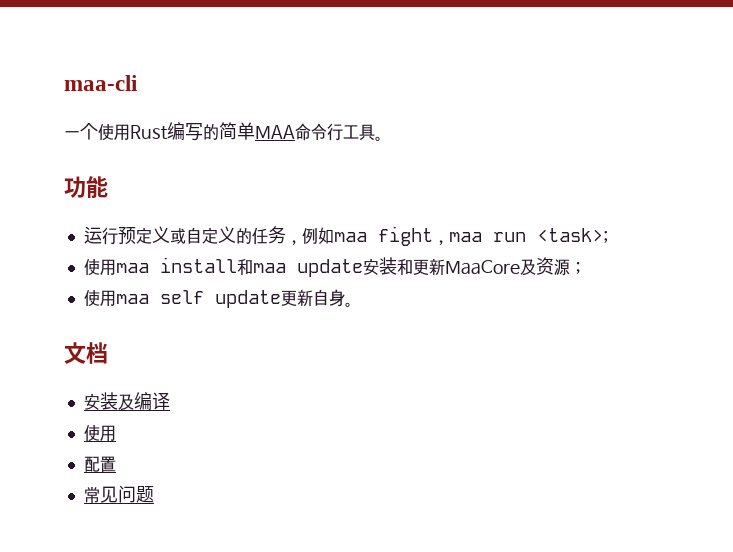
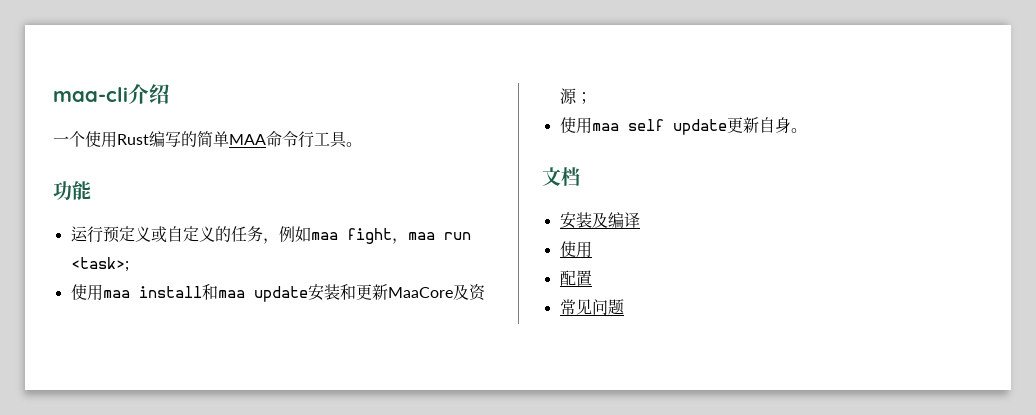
(138, 83) none -> [128,84,170,104] 介绍

